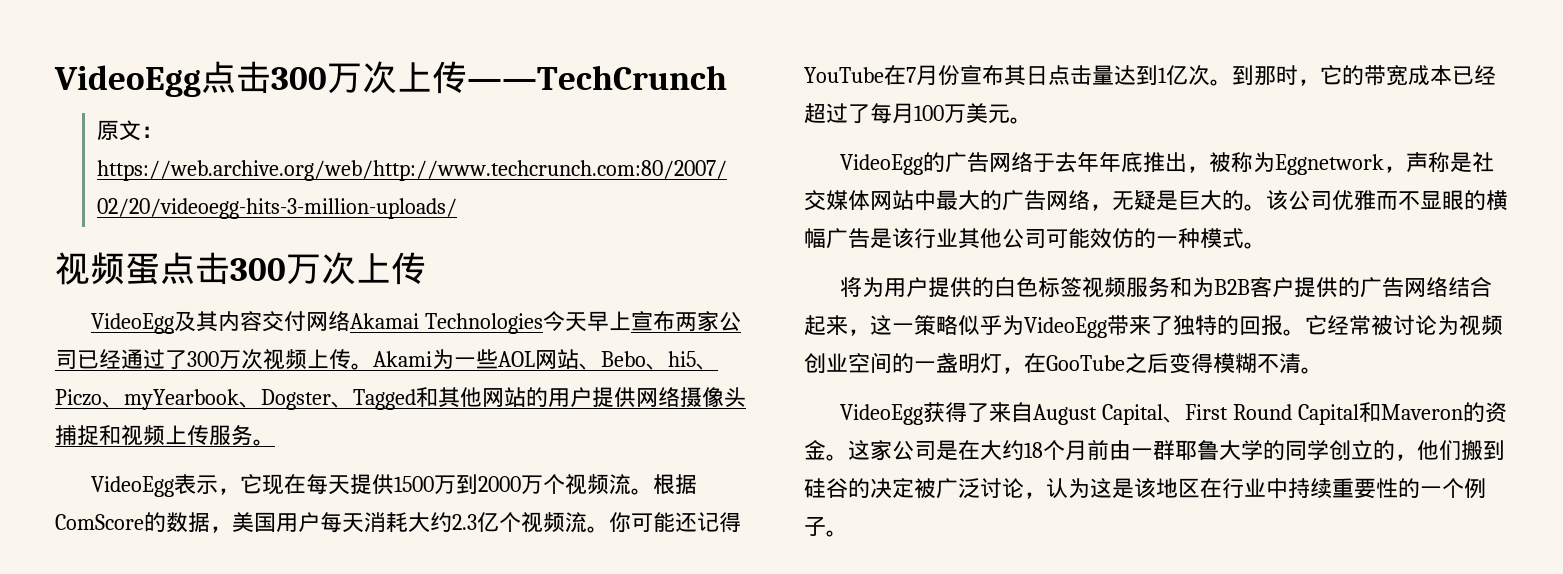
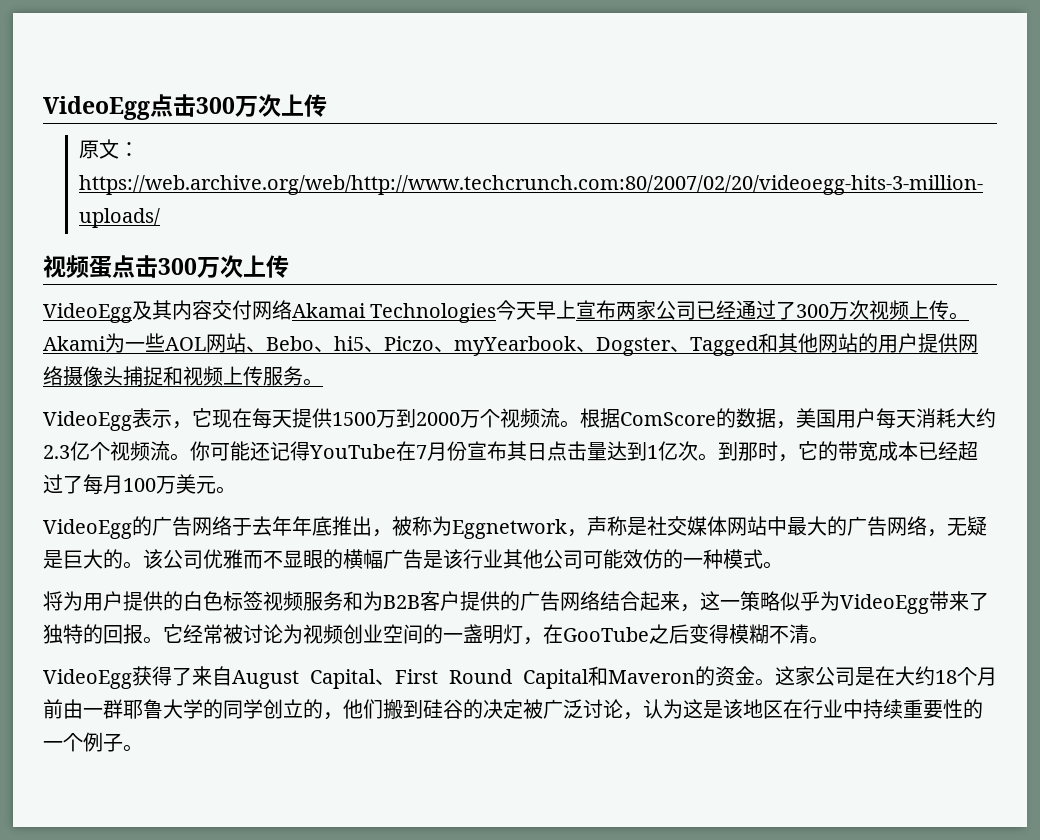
[467,65,727,90] ——TechCrunch -> (327, 105) none

